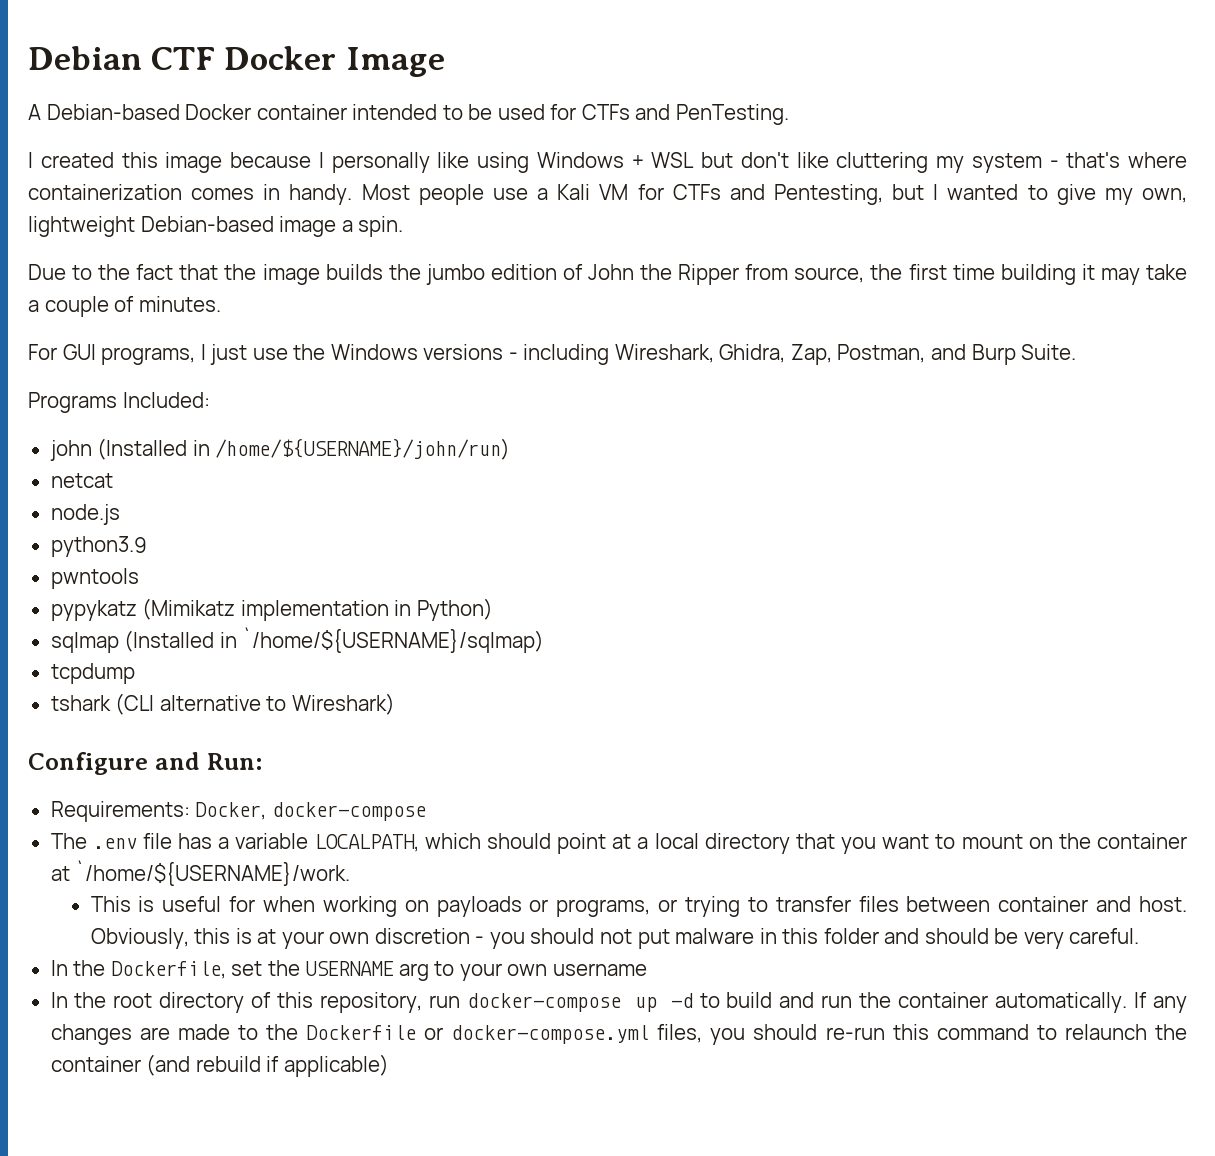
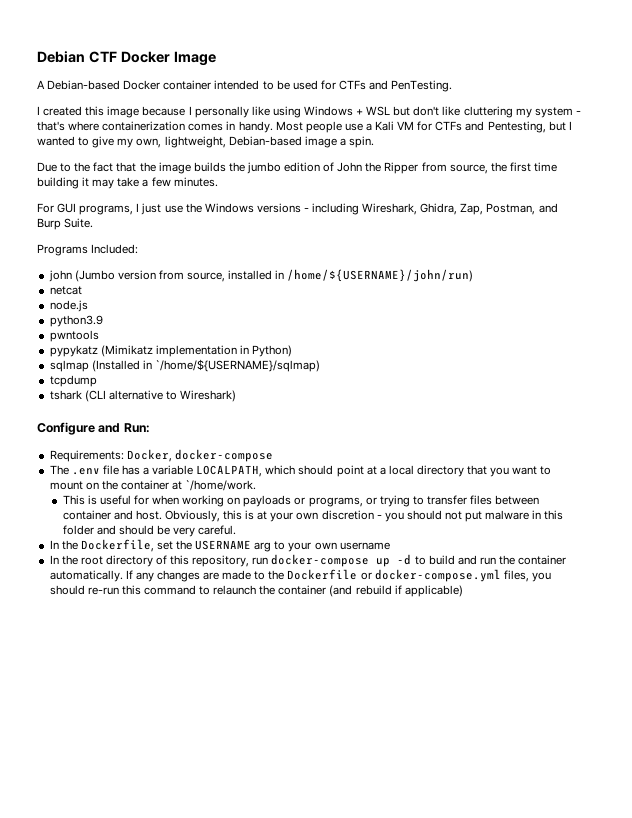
[28,216,135,237] lightweight -> [164,136,226,148] lightweight,
[44,296,135,317] couple of -> [151,177,171,187] few
[97,438,188,460] (Installed -> [74,270,273,282] (Jumbo version from source, installed
[75,860,351,886] `/home/${USERNAME}/work. -> [185,480,257,491] `/home/work.

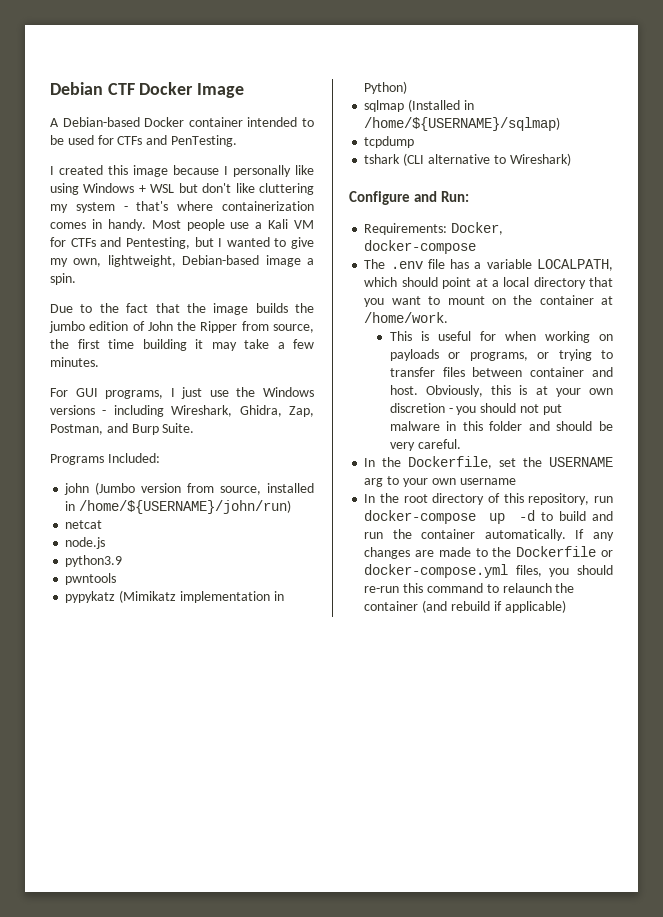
[154,359,320,372] `/home/${USERNAME}/sqlmap) -> [364,117,561,131] /home/${USERNAME}/sqlmap)
[185,480,257,491] `/home/work. -> [364,312,449,323] /home/work.

